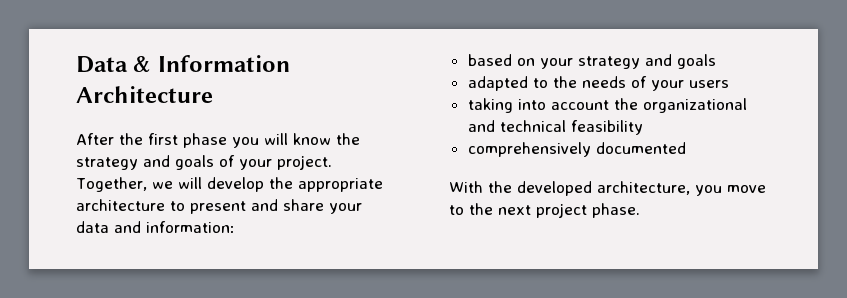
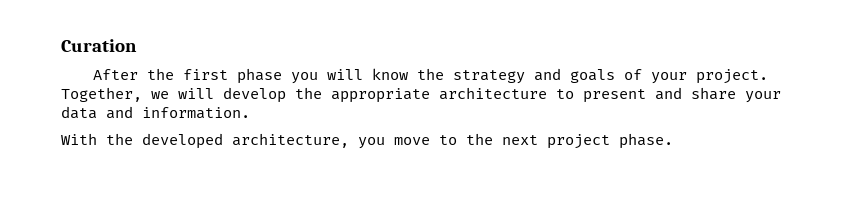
[76,55,290,73] [76,86,213,103] Data & Information Architecture -> [61,39,137,52] Curation
[146,221,235,233] [467,54,716,69] [467,76,729,91] [467,98,747,113] [467,120,643,135] [467,142,686,157] information: // based on your strategy and goals // adapted to the needs of your users // taking into account the organizational and technical feasibility // comprehensively documented -> [142,107,250,119] information.

